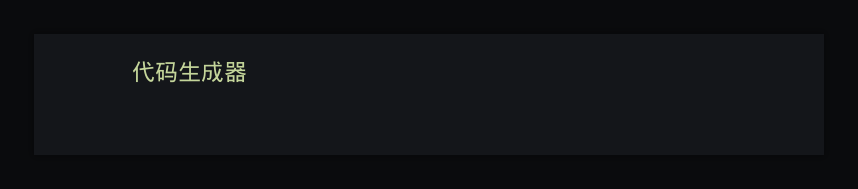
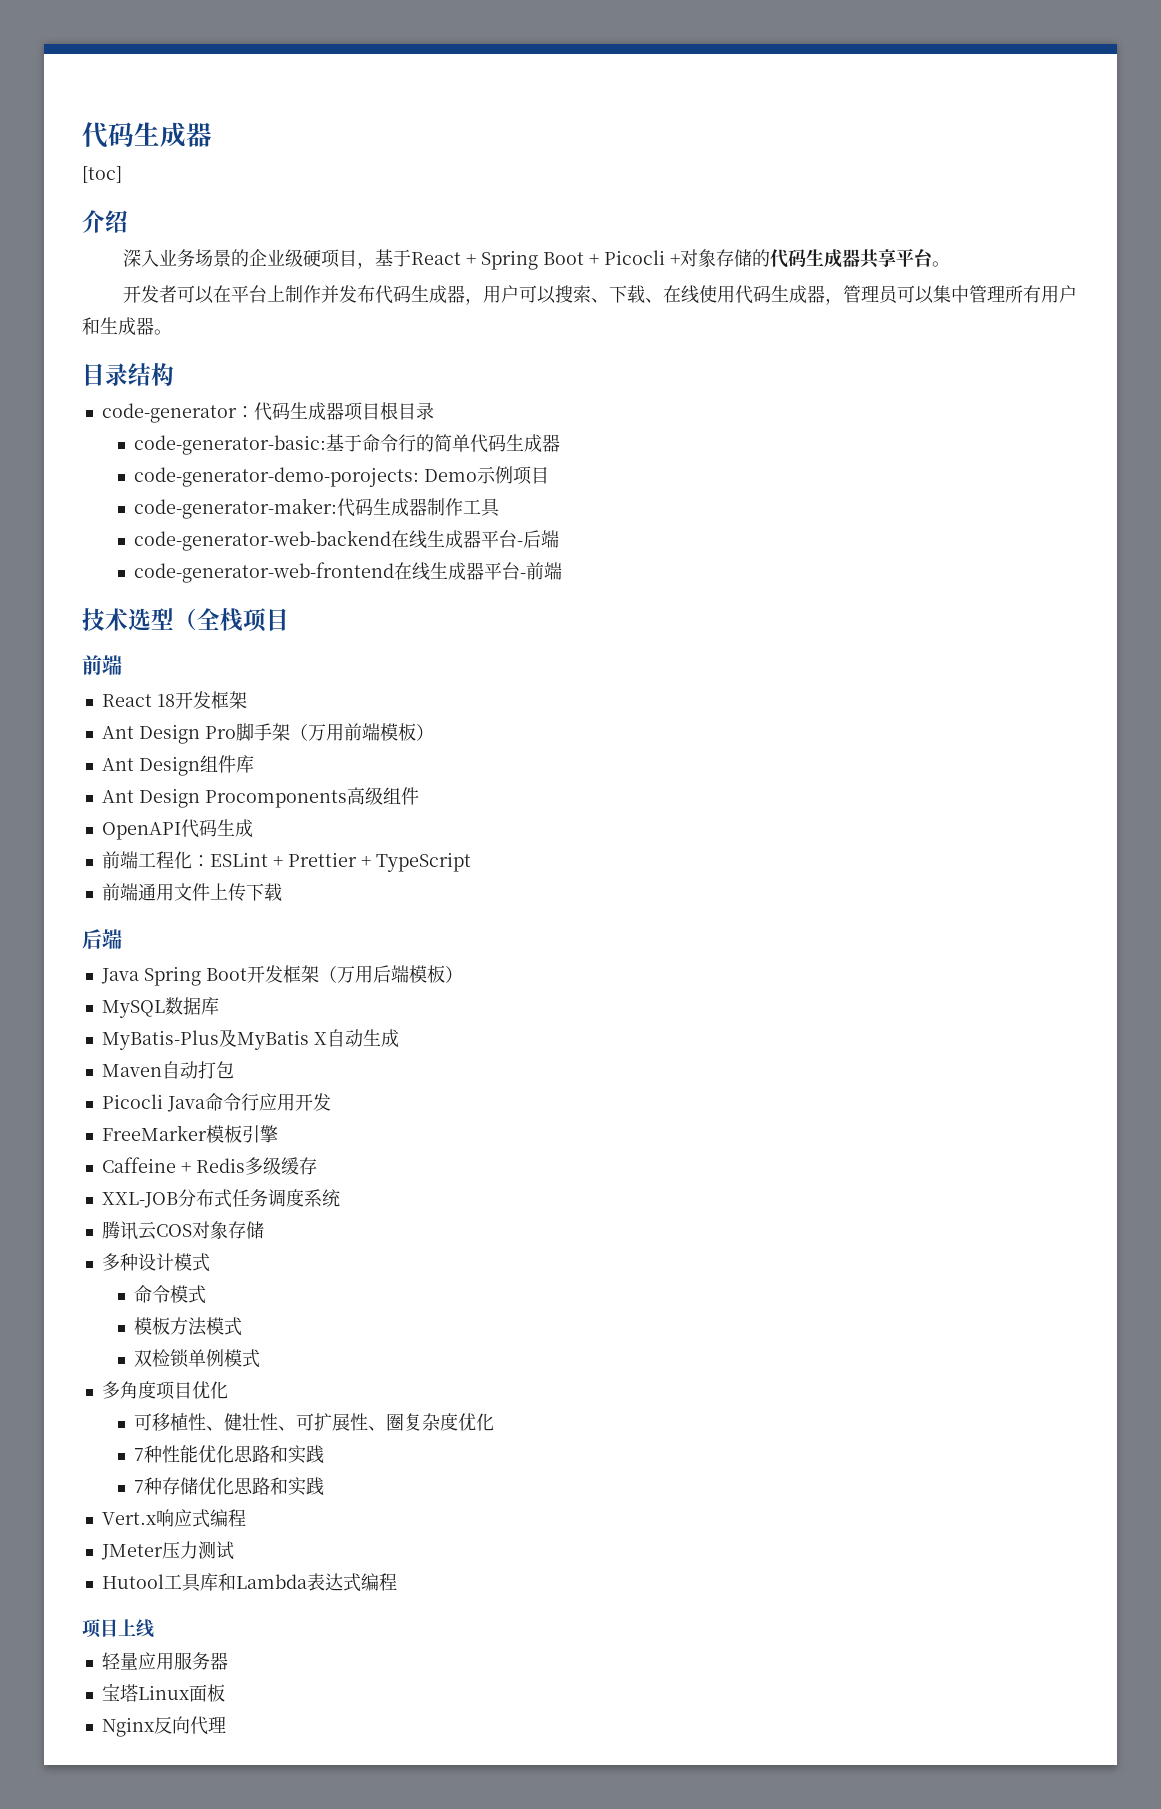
[132,61,247,83] 代码生成器 -> [82,122,212,148] [82,166,122,183] [82,210,128,233] [122,248,950,270] [122,285,1077,305] [82,317,172,335] [82,363,174,386] [101,402,434,423] [133,434,560,455] [133,466,549,487] [133,498,500,519] [133,530,559,551] [133,562,562,583] [82,608,289,632] [82,655,122,675] [101,691,247,709] [101,723,434,744] [101,755,254,776] [101,787,419,808] [101,819,253,840] [101,851,471,872] [101,883,282,902] [82,929,122,949] [100,965,463,986] [101,997,219,1018] [101,1029,399,1050] [101,1061,234,1079] [101,1093,331,1112] [101,1125,278,1143] [101,1157,317,1175] [101,1189,340,1208] [101,1221,264,1240] [101,1253,210,1272] [133,1285,206,1304] [133,1317,242,1336] [133,1349,260,1368] [101,1381,228,1400] [133,1413,494,1431] [133,1445,324,1464] [133,1477,324,1496] [101,1509,246,1528] [100,1541,234,1560] [101,1573,397,1592] [82,1619,154,1638] [101,1652,228,1670] [101,1683,225,1702] [101,1716,226,1737] 代码生成器 // [toc] // 介绍 // 深入业务场景的企业级硬项目，基于React + Spring Boot + Picocli +对象存储的代码生成器共享平台。 // 开发者可以在平台上制作并发布代码生成器，用户可以搜索、下载、在线使用代码生成器，管理员可以集中管理所有用户和生成器。 // 目录结构 // code-generator：代码生成器项目根目录 // code-generator-basic:基于命令行的简单代码生成器 // code-generator-demo-porojects: Demo示例项目 // code-generator-maker:代码生成器制作工具 // code-generator-web-backend在线生成器平台-后端 // code-generator-web-frontend在线生成器平台-前端 // 技术选型（全栈项目 // 前端 // React 18开发框架 // Ant Design Pro脚手架（万用前端模板） // Ant Design组件库 // Ant Design Procomponents高级组件 // OpenAPI代码生成 // 前端工程化：ESLint + Prettier + TypeScript // 前端通用文件上传下载 // 后端 // Java Spring Boot开发框架（万用后端模板） // MySQL数据库 // MyBatis-Plus及MyBatis X自动生成 // Maven自动打包 // Picocli Java命令行应用开发 // FreeMarker模板引擎 // Caffeine + Redis多级缓存 // XXL-JOB分布式任务调度系统 // 腾讯云COS对象存储 // 多种设计模式 // 命令模式 // 模板方法模式 // 双检锁单例模式 // 多角度项目优化 // 可移植性、健壮性、可扩展性、圈复杂度优化 // 7种性能优化思路和实践 // 7种存储优化思路和实践 // Vert.x响应式编程 // JMeter压力测试 // Hutool工具库和Lambda表达式编程 // 项目上线 // 轻量应用服务器 // 宝塔Linux面板 // Nginx反向代理

